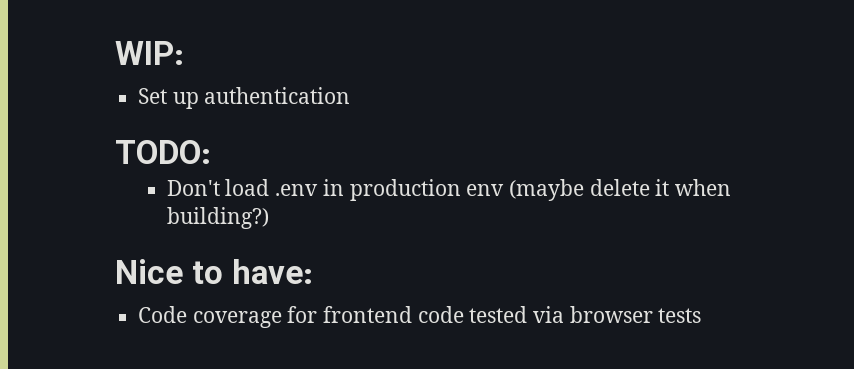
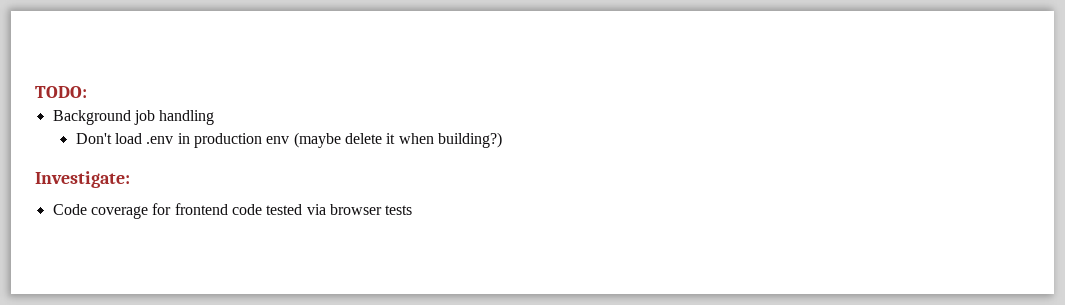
[115,41,184,65] [138,87,351,109] [115,140,211,164] WIP: // Set up authentication // TODO: -> [35,86,87,98] [52,110,215,125] TODO: // Background job handling
[115,259,313,284] Nice to have: -> [35,171,130,188] Investigate:

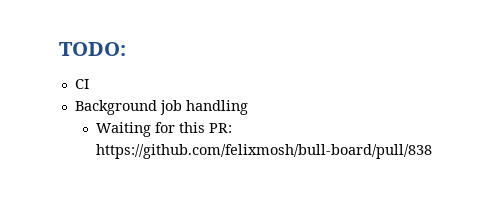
(87, 92) none -> [74,79,89,89] // CI
[75,132,503,148] [35,171,130,188] [52,203,413,219] Don't load .env in production env (maybe delete it when building?) // Investigate: // Code coverage for frontend code tested via browser tests -> [95,122,232,137] [95,144,432,159] Waiting for this PR: https://github.com/felixmosh/bull-board/pull/838

